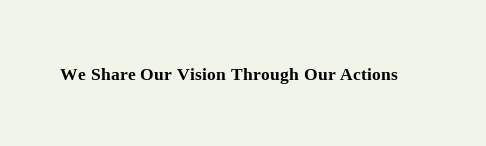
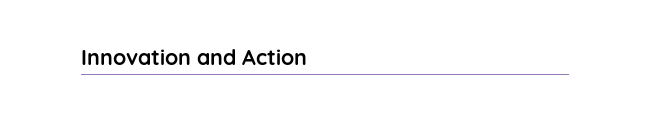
[60,68,399,84] We Share Our Vision Through Our Actions -> [81,49,307,65] Innovation and Action

